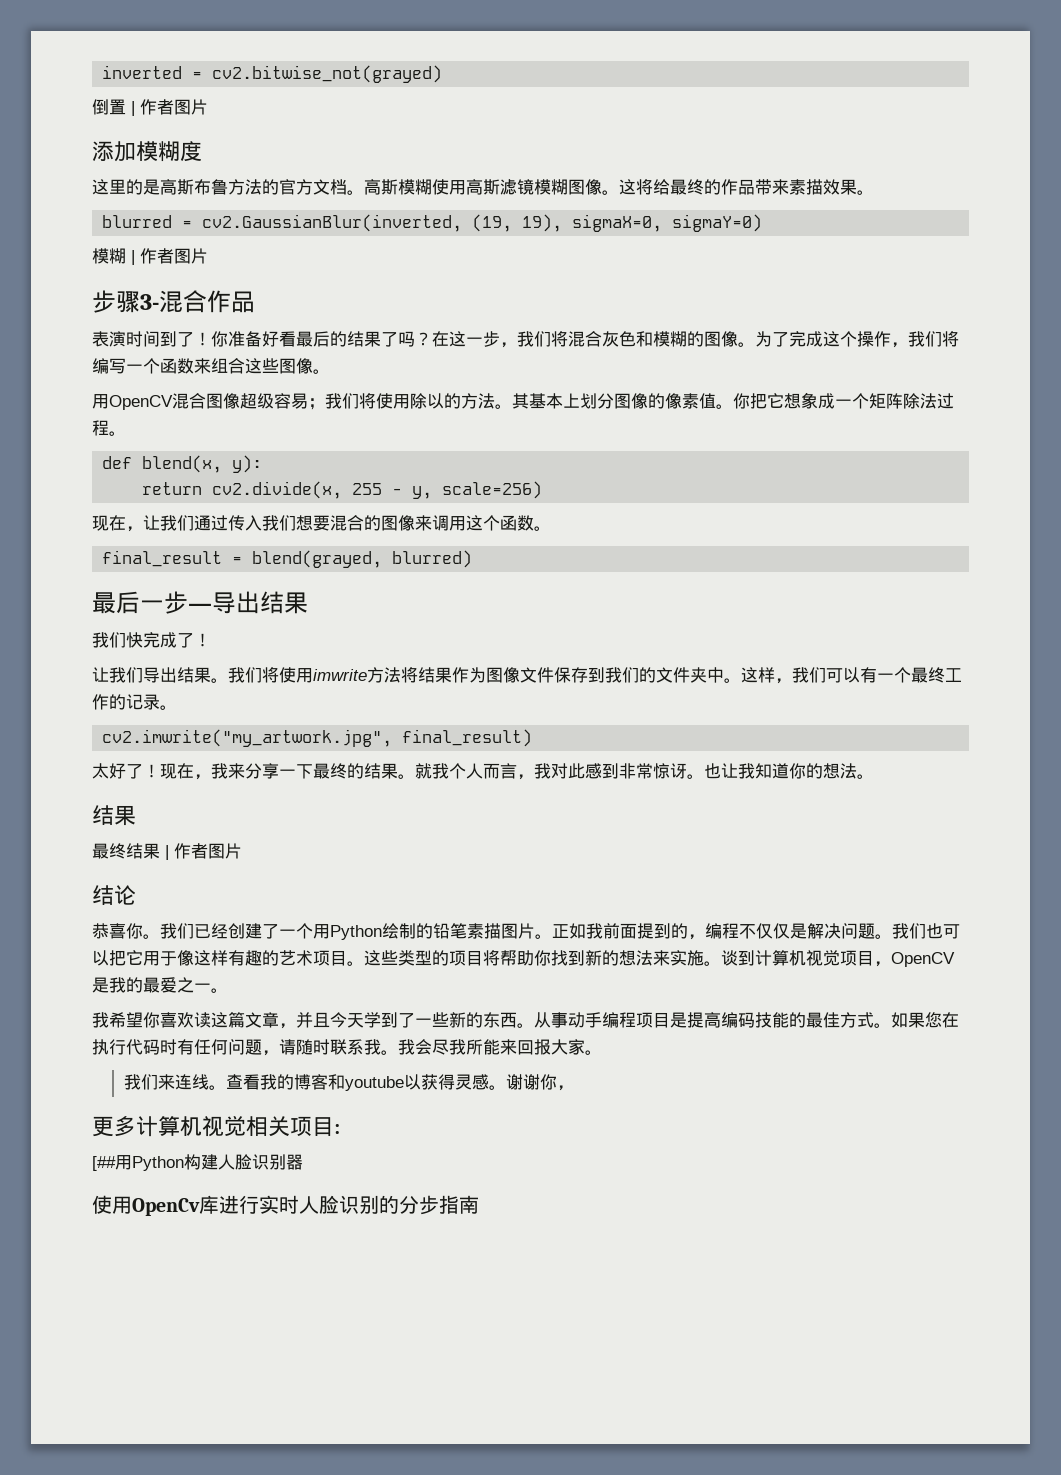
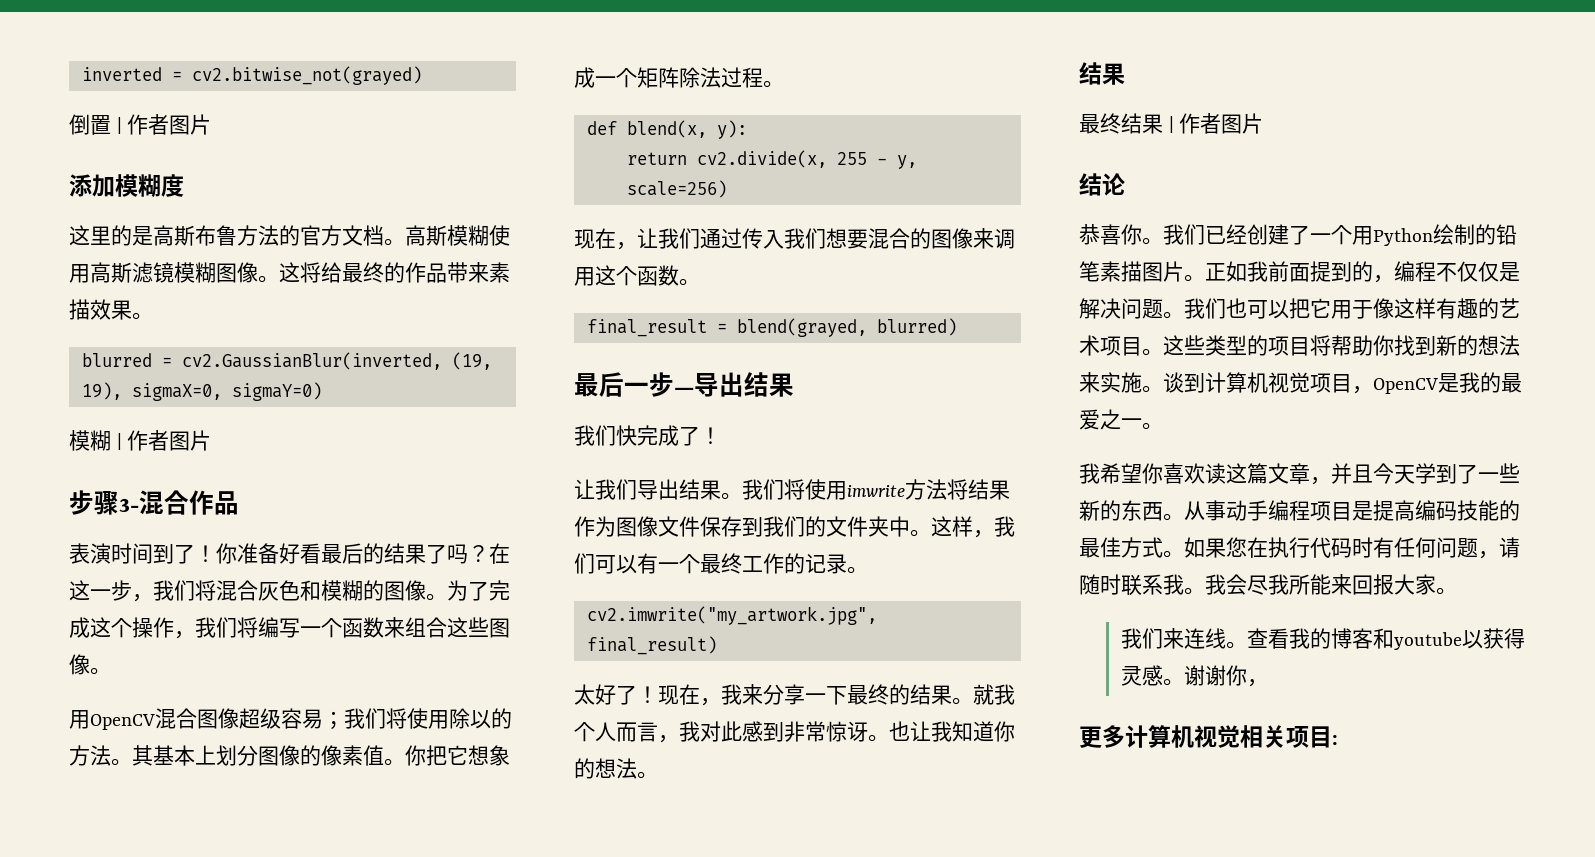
[92,1154,303,1171] [92,1195,479,1216] // [##用Python构建人脸识别器 // 使用OpenCv库进行实时人脸识别的分步指南 -> (1338, 740) none

